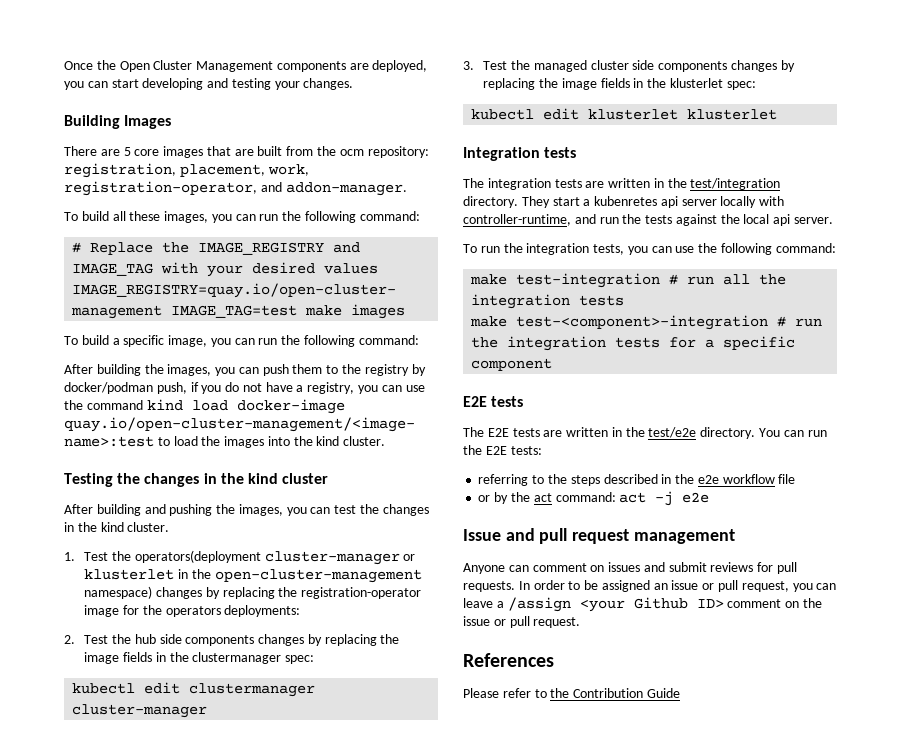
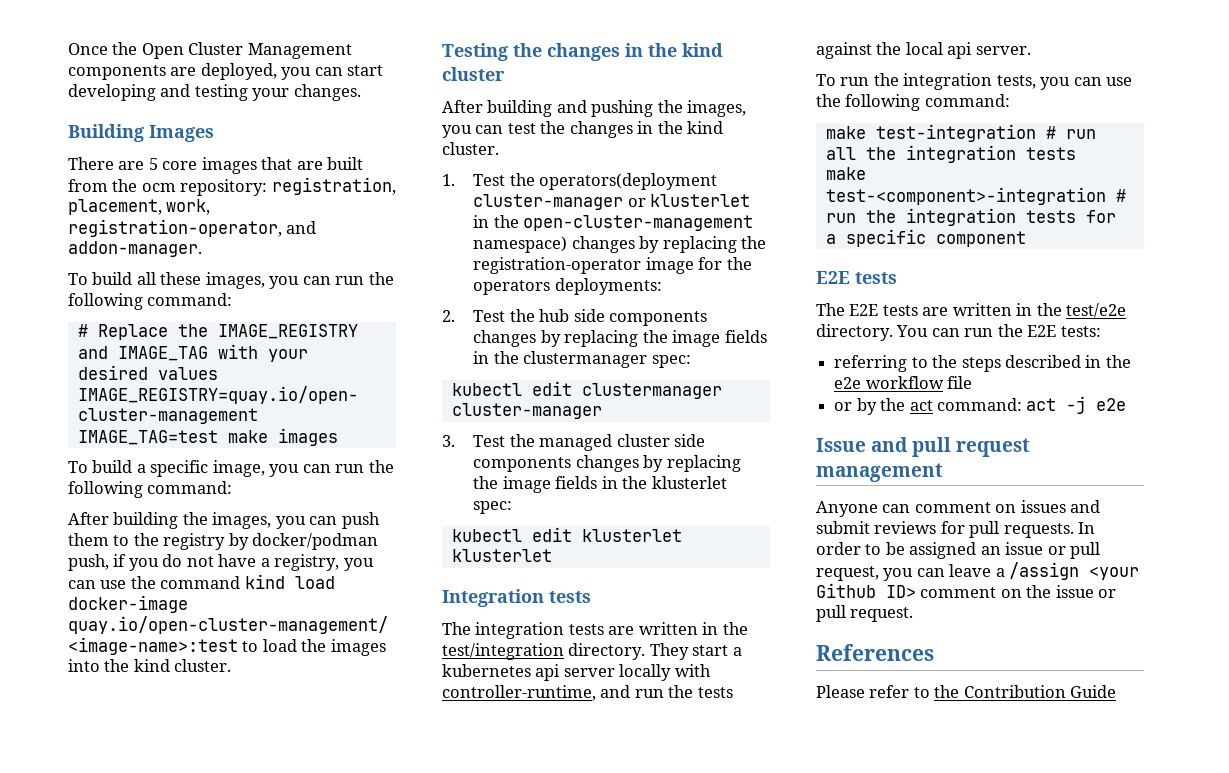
[594,196,658,206] kubenretes -> [442,664,531,677] kubernetes

